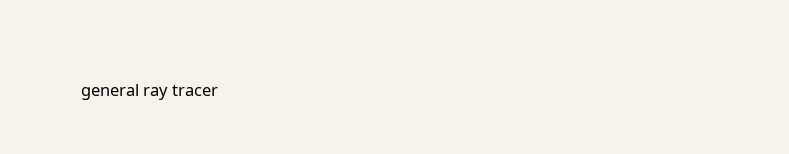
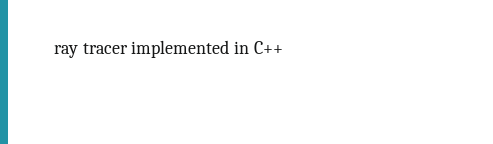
[81,84,139,100] general -> (54, 51) none
(218, 90) none -> [131,40,283,58] implemented in C++

